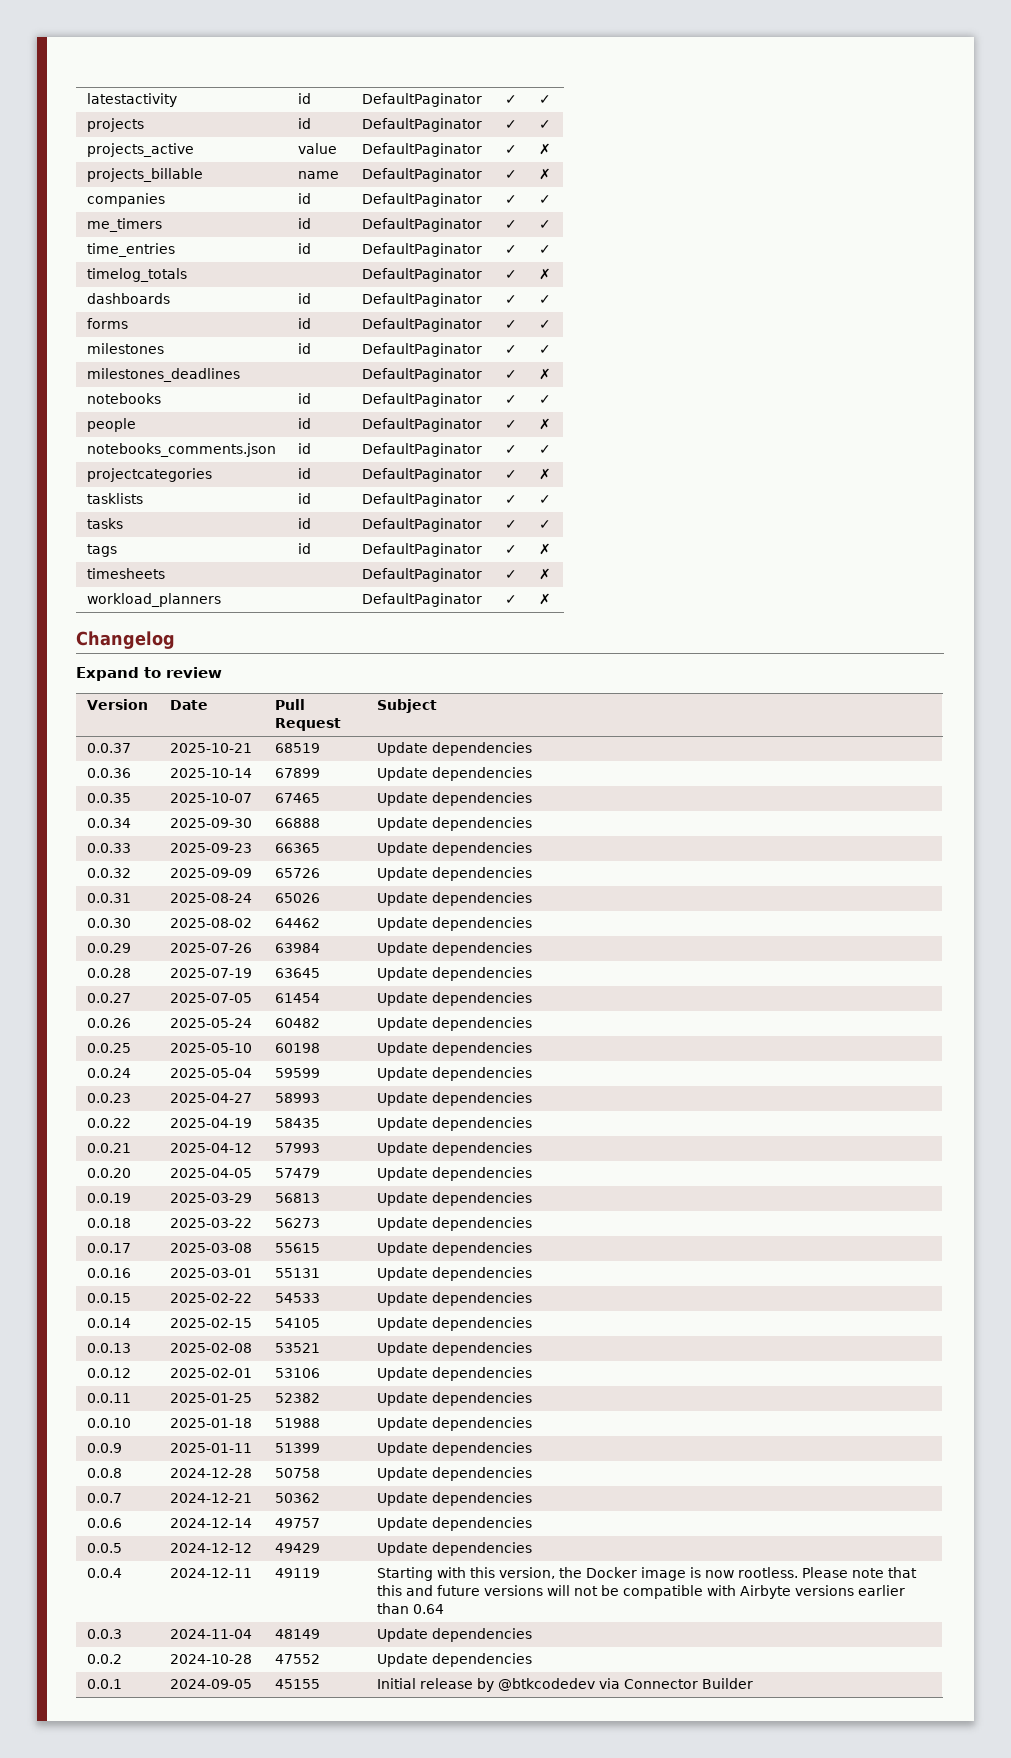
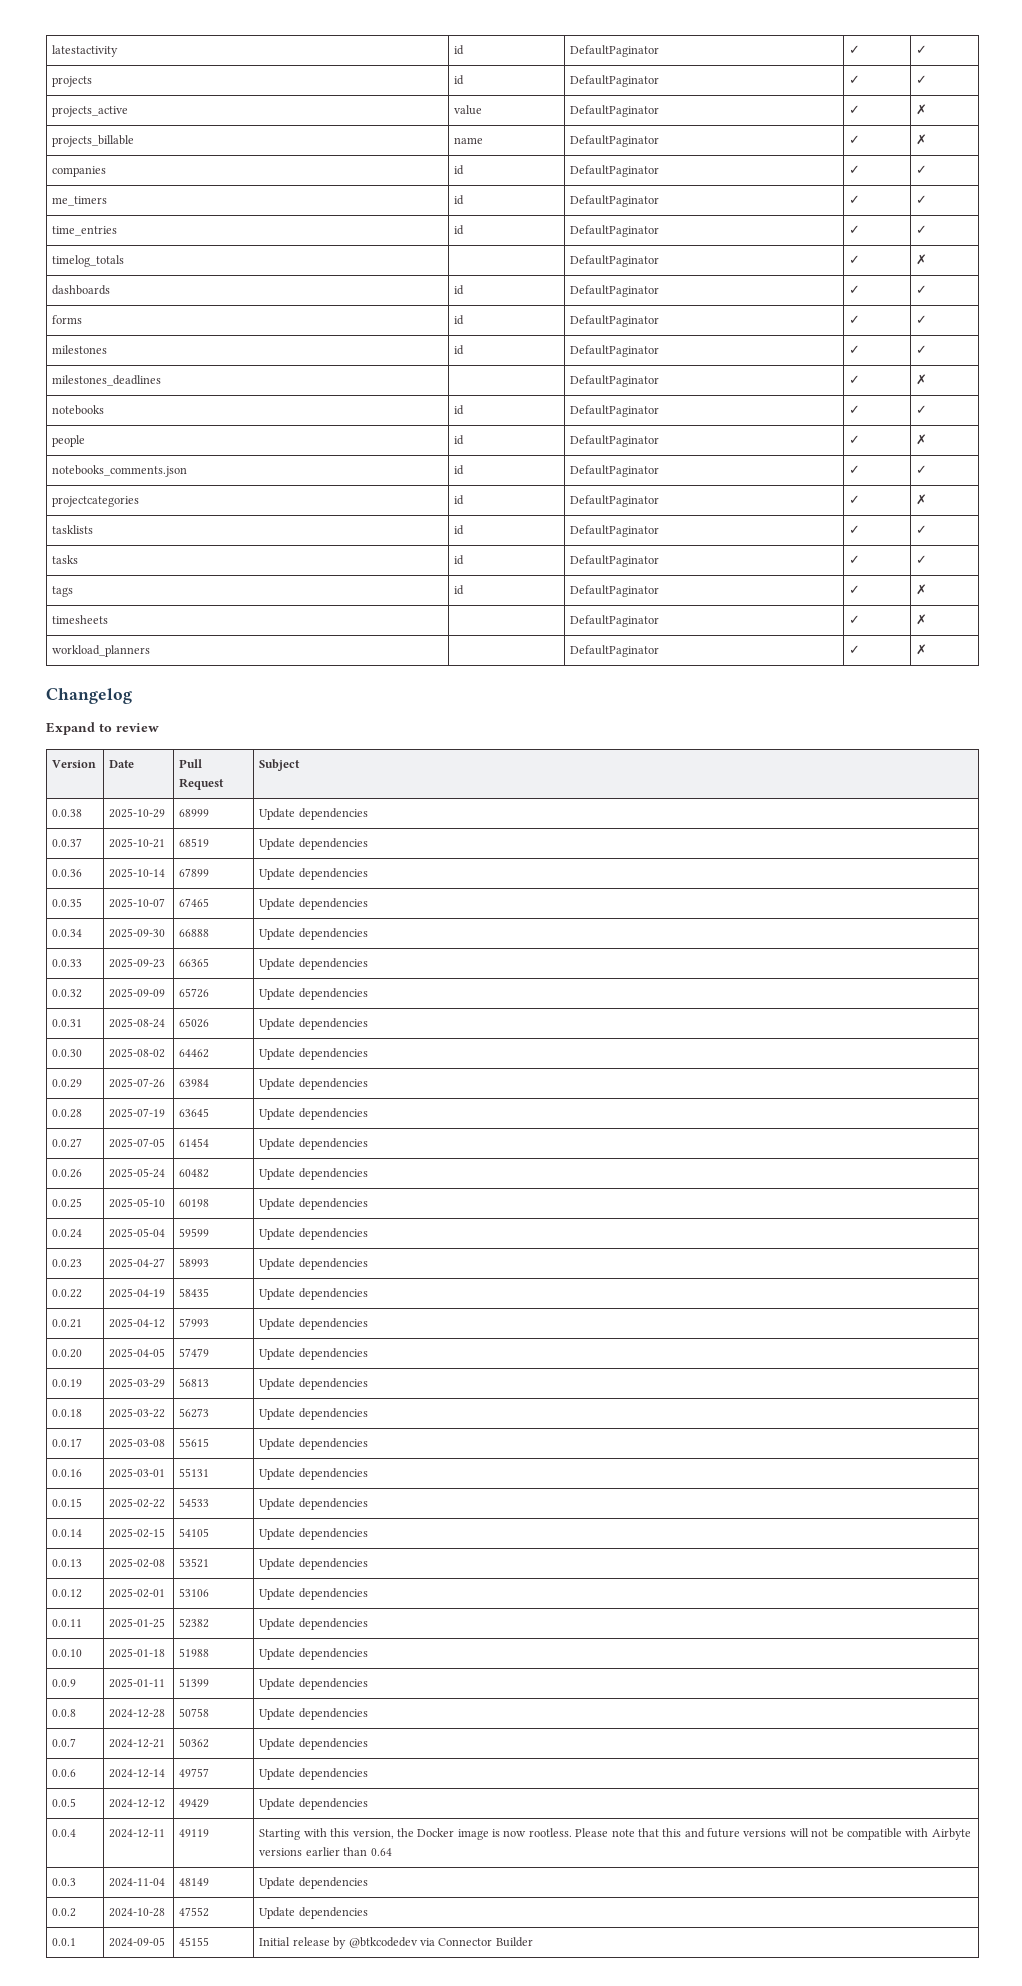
(437, 706) none -> [52,809,83,817] [109,808,166,818] [179,809,210,817] [259,808,368,820] // 0.0.38 | 2025-10-29 | 68999 | Update dependencies

